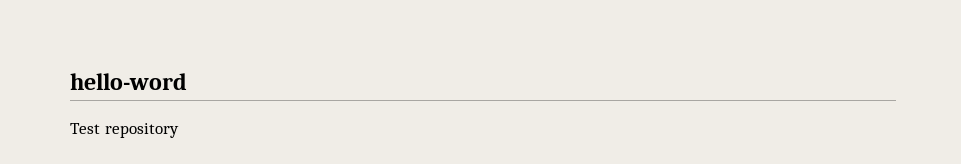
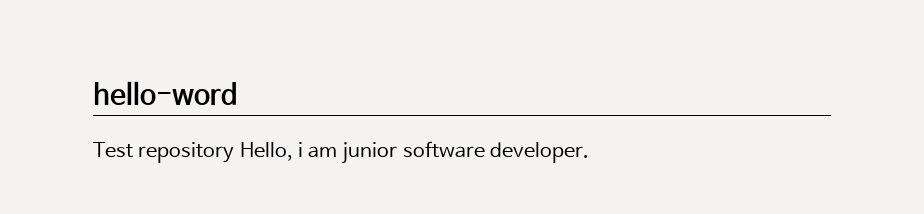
(179, 130) none -> [239,141,589,164] Hello, i am junior software developer.

